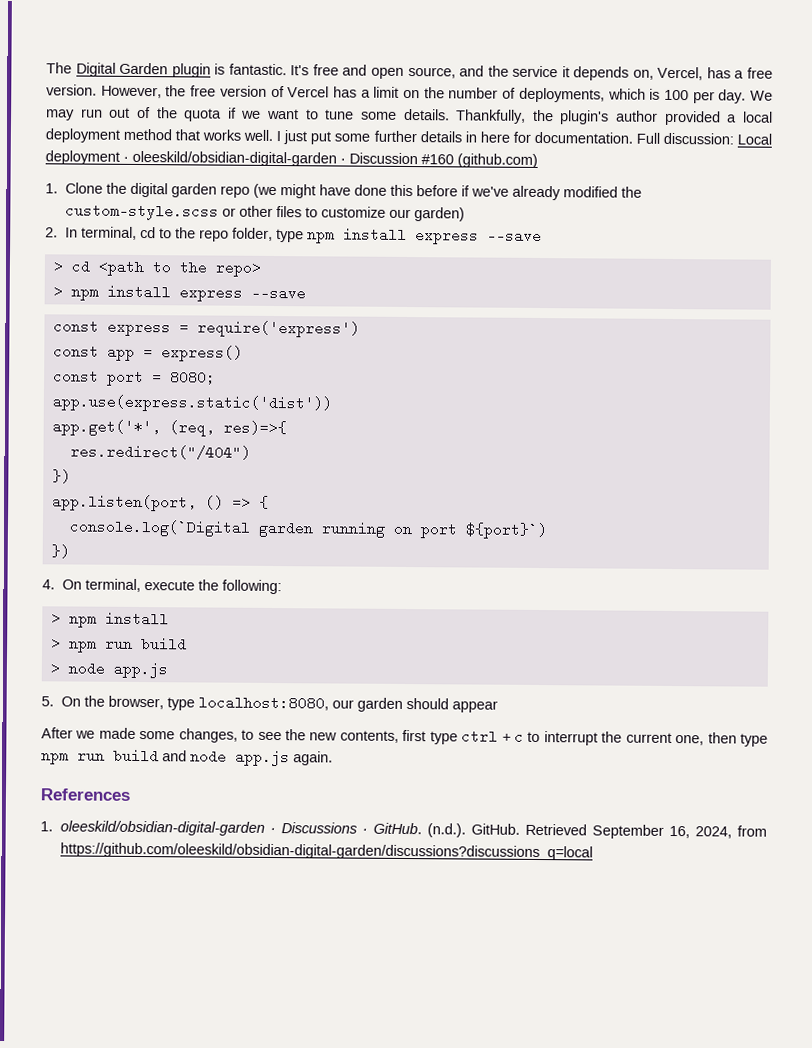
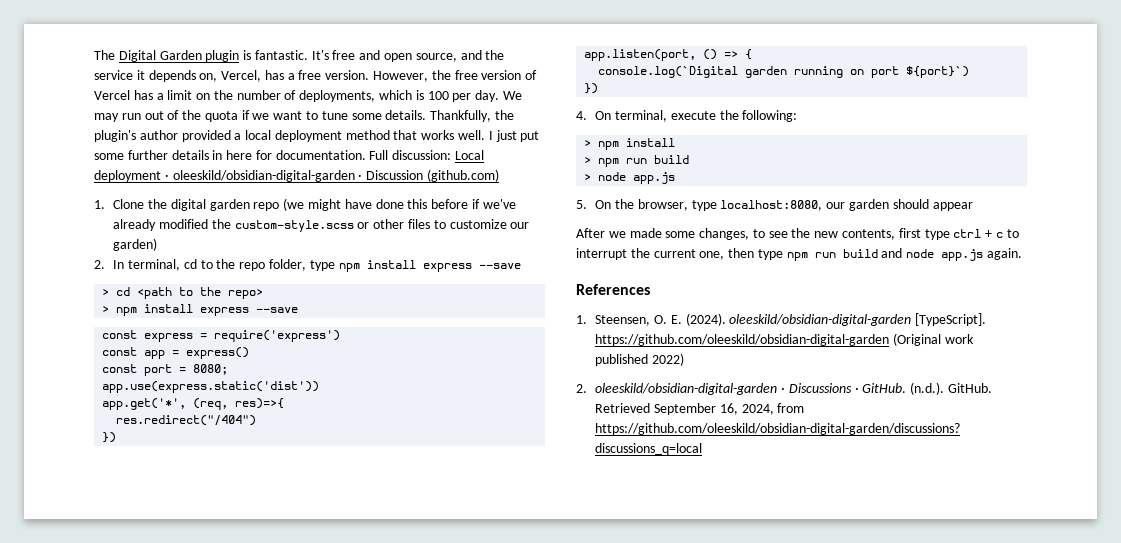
[421,154,454,165] #160 -> (424, 175) none
(53, 826) none -> [595,313,987,326] [595,333,974,346] [595,353,685,366] [576,384,587,393] Steensen, O. E. (2024). oleeskild/obsidian-digital-garden [TypeScript]. https://github.com/oleeskild/obsidian-digital-garden (Original work published 2022) // 2.

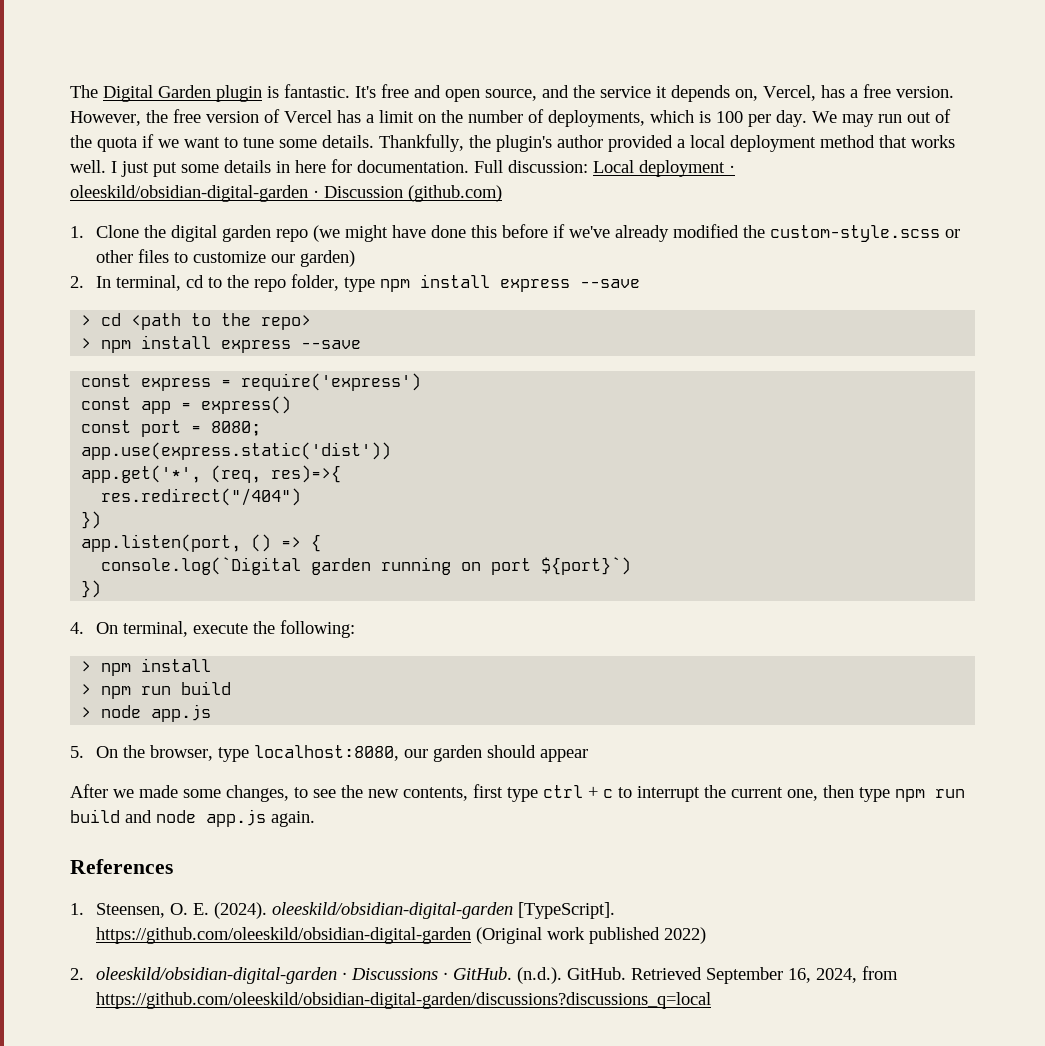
[127,150,168,160] further -> (219, 168) none

